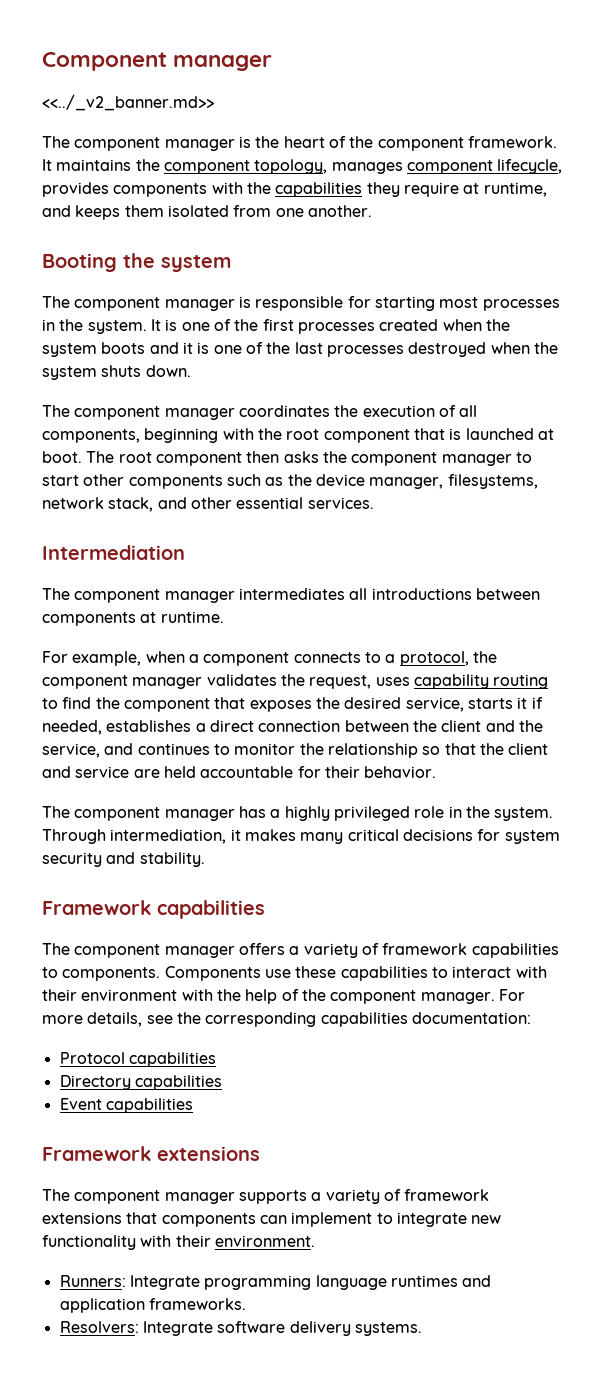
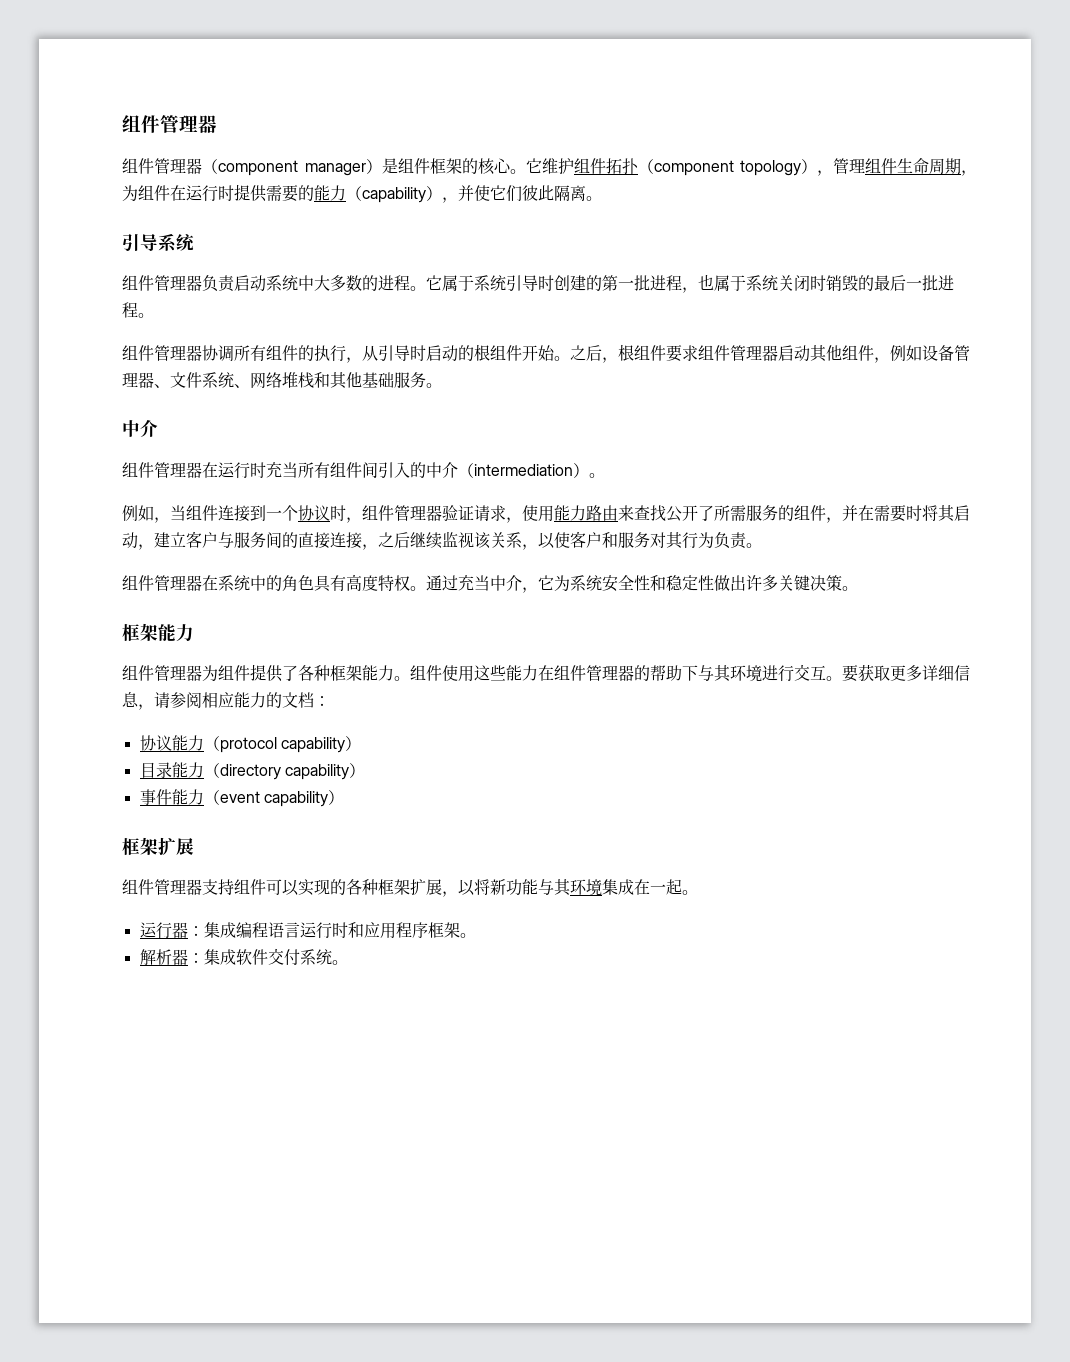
[42,52,273,71] [42,94,214,111] [42,136,557,151] [42,159,563,174] [42,182,547,197] [42,205,372,220] [42,253,231,272] [42,296,560,311] [42,319,510,334] [42,342,558,357] [42,365,191,380] [42,405,478,420] [42,428,554,443] [42,451,532,466] [42,474,538,489] [42,497,374,512] [42,545,185,560] [42,588,540,603] [42,611,224,626] [42,651,497,666] [42,674,549,689] [42,697,543,712] [42,720,543,735] [42,743,549,758] [42,766,437,778] [42,806,554,821] [42,829,560,844] [42,852,205,867] [42,900,265,919] [42,943,559,958] [42,966,547,981] [42,989,525,1004] [42,1012,531,1027] [59,1052,216,1067] [59,1075,222,1090] [59,1098,193,1113] [42,1146,260,1161] [42,1189,490,1204] [42,1212,502,1227] [42,1235,315,1250] [59,1275,492,1290] [59,1298,246,1313] [59,1321,422,1336] Component manager // <<../_v2_banner.md>> // The component manager is the heart of the component framework. It maintains the component topology, manages component lifecycle, provides components with the capabilities they require at runtime, and keeps them isolated from one another. // Booting the system // The component manager is responsible for starting most processes in the system. It is one of the first processes created when the system boots and it is one of the last processes destroyed when the system shuts down. // The component manager coordinates the execution of all components, beginning with the root component that is launched at boot. The root component then asks the component manager to start other components such as the device manager, filesystems, network stack, and other essential services. // Intermediation // The component manager intermediates all introductions between components at runtime. // For example, when a component connects to a protocol, the component manager validates the request, uses capability routing to find the component that exposes the desired service, starts it if needed, establishes a direct connection between the client and the service, and continues to monitor the relationship so that the client and service are held accountable for their behavior. // The component manager has a highly privileged role in the system. Through intermediation, it makes many critical decisions for system security and stability. // Framework capabilities // The component manager offers a variety of framework capabilities to components. Components use these capabilities to interact with their environment with the help of the component manager. For more details, see the corresponding capabilities documentation: // Protocol capabilities // Directory capabilities // Event capabilities // Framework extensions // The component manager supports a variety of framework extensions that components can implement to integrate new functionality with their environment. // Runners: Integrate programming language runtimes and application frameworks. // Resolvers: Integrate software delivery systems. -> [122,115,217,133] [122,158,977,176] [122,184,602,203] [122,233,195,252] [122,274,954,293] [122,302,154,318] [122,344,970,363] [122,372,442,389] [122,420,158,437] [122,462,605,479] [122,505,970,523] [122,531,762,550] [122,574,858,593] [122,623,194,642] [122,664,970,682] [122,692,330,710] [139,735,361,753] [139,762,365,780] [139,789,344,807] [122,837,194,855] [122,879,698,897] [139,922,476,939] [139,948,348,966] 组件管理器 // 组件管理器（component manager）是组件框架的核心。它维护组件拓扑（component topology），管理组件生命周期，为组件在运行时提供需要的能力（capability），并使它们彼此隔离。 // 引导系统 // 组件管理器负责启动系统中大多数的进程。它属于系统引导时创建的第一批进程，也属于系统关闭时销毁的最后一批进程。 // 组件管理器协调所有组件的执行，从引导时启动的根组件开始。之后，根组件要求组件管理器启动其他组件，例如设备管理器、文件系统、网络堆栈和其他基础服务。 // 中介 // 组件管理器在运行时充当所有组件间引入的中介（intermediation）。 // 例如，当组件连接到一个协议时，组件管理器验证请求，使用能力路由来查找公开了所需服务的组件，并在需要时将其启动，建立客户与服务间的直接连接，之后继续监视该关系，以使客户和服务对其行为负责。 // 组件管理器在系统中的角色具有高度特权。通过充当中介，它为系统安全性和稳定性做出许多关键决策。 // 框架能力 // 组件管理器为组件提供了各种框架能力。组件使用这些能力在组件管理器的帮助下与其环境进行交互。要获取更多详细信息，请参阅相应能力的文档： // 协议能力（protocol capability） // 目录能力（directory capability） // 事件能力（event capability） // 框架扩展 // 组件管理器支持组件可以实现的各种框架扩展，以将新功能与其环境集成在一起。 // 运行器：集成编程语言运行时和应用程序框架。 // 解析器：集成软件交付系统。

